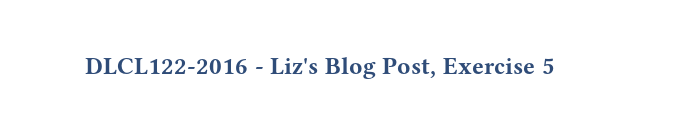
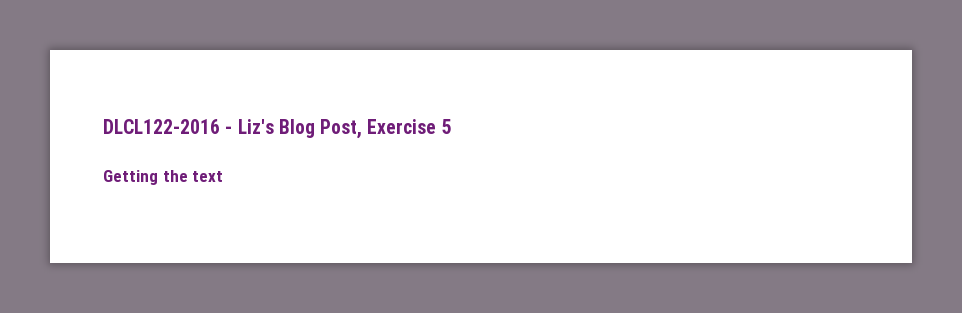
(555, 66) none -> [103,170,224,185] // Getting the text

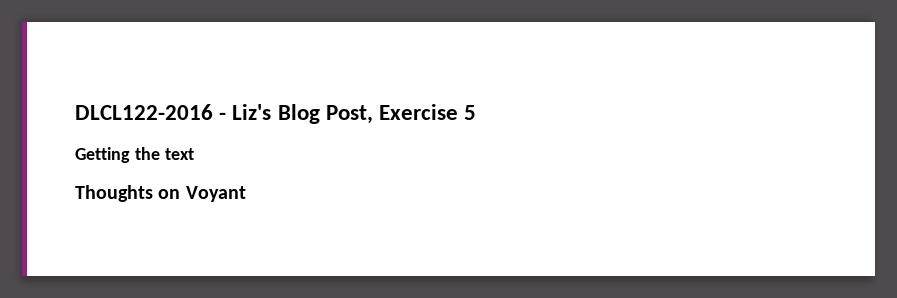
(224, 176) none -> [75,185,246,202] // Thoughts on Voyant

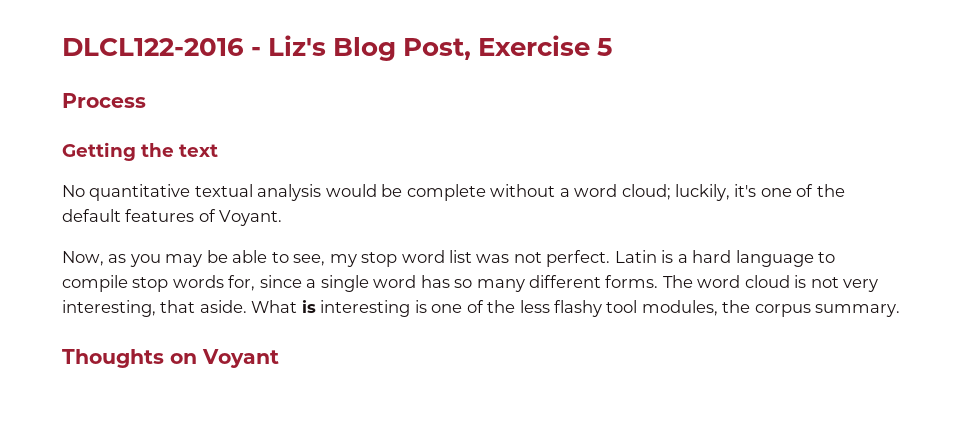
(477, 112) none -> [62,93,146,108] // Process
(194, 154) none -> [62,184,845,201] [62,209,283,226] [62,250,836,267] [62,275,879,292] [62,300,901,317] // No quantitative textual analysis would be complete without a word cloud; luckily, it's one of the default features of Voyant. // Now, as you may be able to see, my stop word list was not perfect. Latin is a hard language to compile stop words for, since a single word has so many different forms. The word cloud is not very interesting, that aside. What is interesting is one of the less flashy tool modules, the corpus summary.

